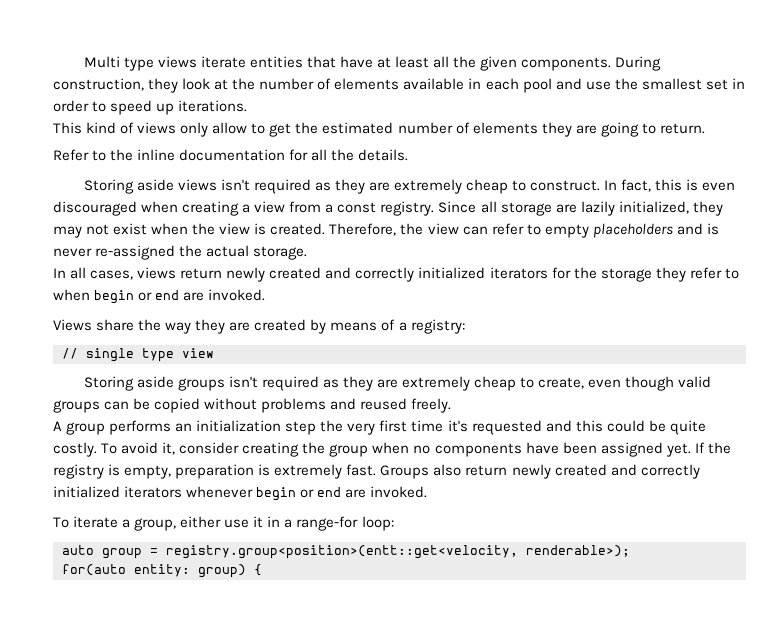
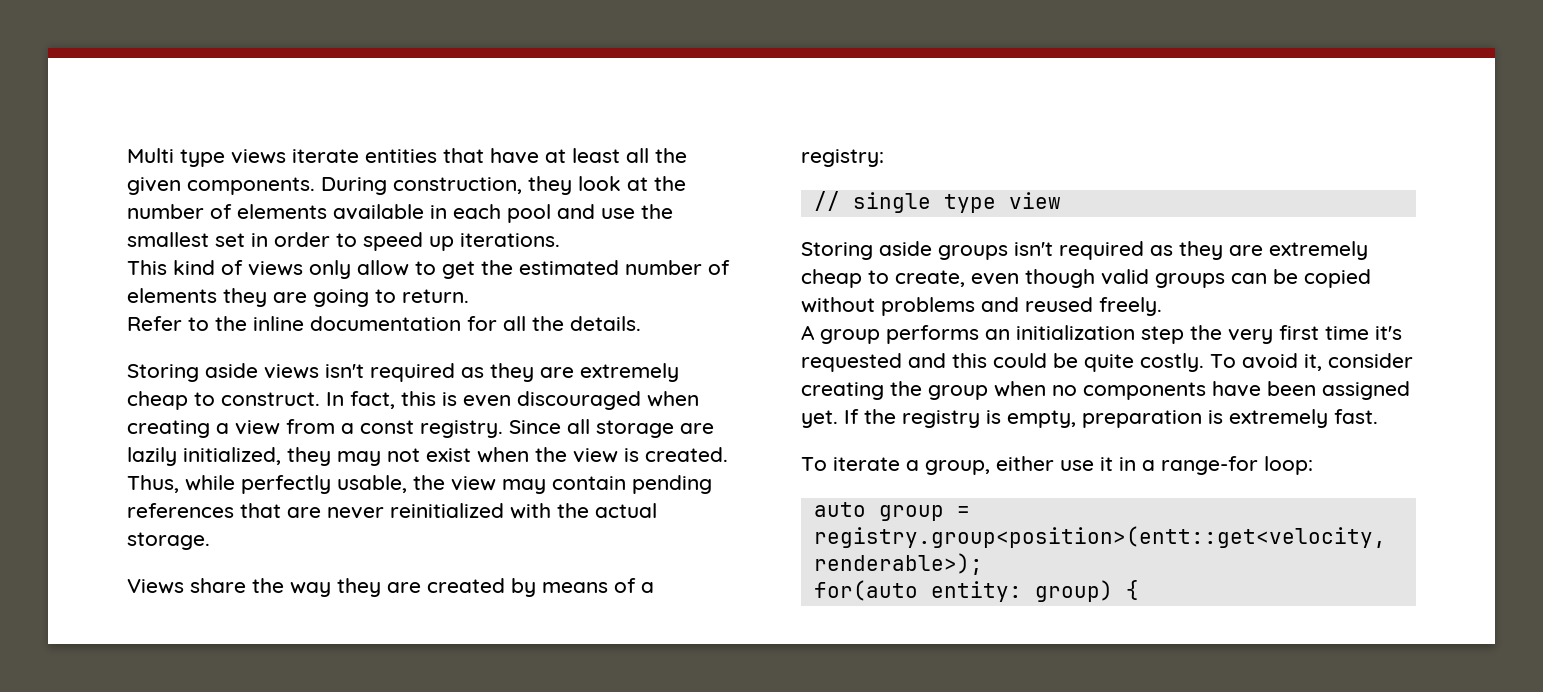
[329,223,719,238] [53,245,308,260] [53,267,739,282] [53,289,266,304] Therefore, the view can refer to empty placeholders and is never re-assigned the actual storage. // In all cases, views return newly created and correctly initialized iterators for the storage they refer to when begin or end are invoked. -> [127,475,712,494] [127,503,657,519] [127,532,210,550] Thus, while perfectly usable, the view may contain pending references that are never reinitialized with the actual storage.
[380,464,700,479] [53,486,428,501] Groups also return newly created and correctly initialized iterators whenever begin or end are invoked. -> (1378, 416) none

